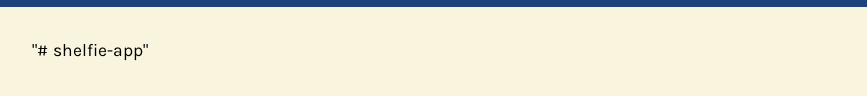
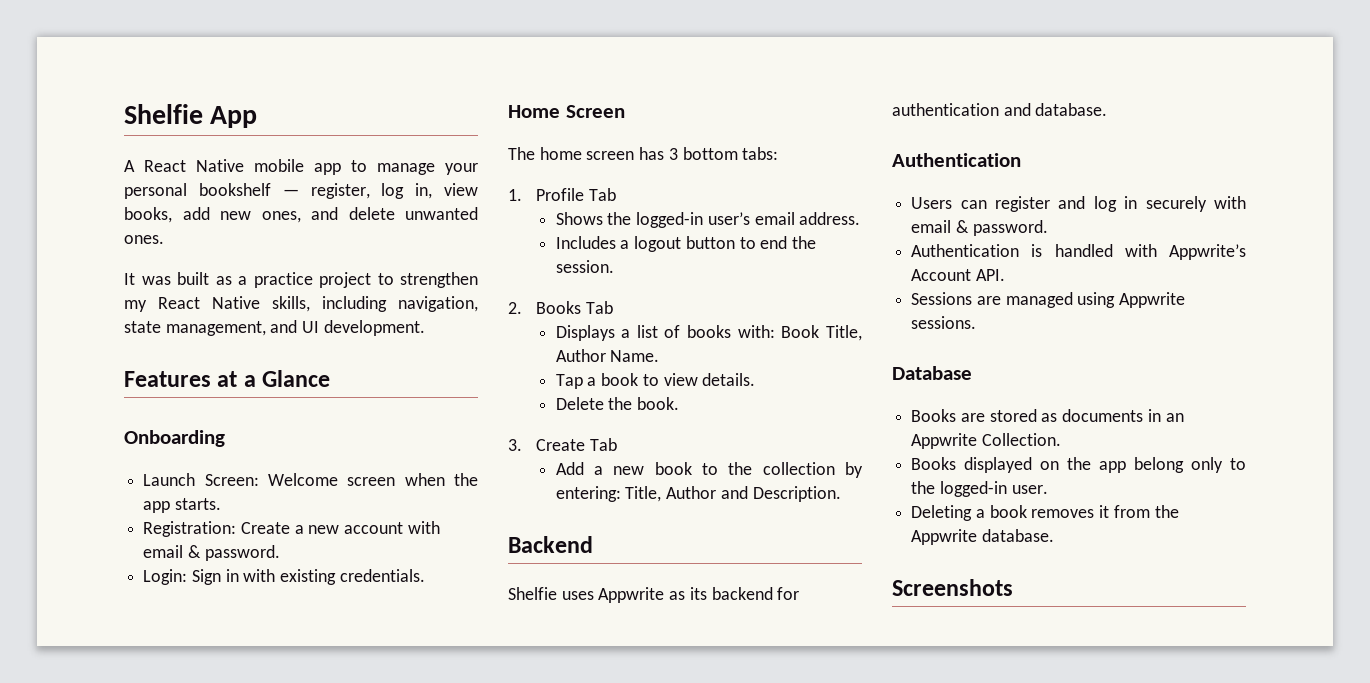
[32,43,148,61] "# shelfie-app" -> [124,104,258,128] [124,159,478,175] [124,183,478,199] [124,207,478,223] [124,235,164,244] [124,272,478,288] [124,296,478,312] [124,320,425,336] [124,370,331,387] [124,430,225,447] [143,473,478,486] [143,498,221,513] [143,521,440,537] [143,545,280,561] [143,569,425,585] [508,105,625,118] [508,147,779,160] [508,188,617,201] [555,212,861,228] [555,236,816,252] [555,260,614,273] [508,301,614,314] [555,325,862,341] [555,349,660,362] [555,373,756,389] [555,397,680,410] [508,438,618,451] [555,462,863,478] [555,486,841,502] [508,536,593,553] [508,587,800,603] [892,103,1108,116] [892,153,1021,167] [911,196,1246,212] [911,220,1048,236] [911,244,1246,260] [911,269,1005,281] [911,292,1186,308] [911,316,977,329] [892,366,972,380] [911,409,1184,422] [911,433,1061,449] [911,457,1246,473] [911,481,1048,497] [911,505,1179,521] [911,529,1054,545] [892,579,1013,596] Shelfie App // A React Native mobile app to manage your personal bookshelf — register, log in, view books, add new ones, and delete unwanted ones. // It was built as a practice project to strengthen my React Native skills, including navigation, state management, and UI development. // Features at a Glance // Onboarding // Launch Screen: Welcome screen when the app starts. // Registration: Create a new account with email & password. // Login: Sign in with existing credentials. // Home Screen // The home screen has 3 bottom tabs: // 1. Profile Tab // Shows the logged-in user’s email address. // Includes a logout button to end the session. // 2. Books Tab // Displays a list of books with: Book Title, Author Name. // Tap a book to view details. // Delete the book. // 3. Create Tab // Add a new book to the collection by entering: Title, Author and Description. // Backend // Shelfie uses Appwrite as its backend for authentication and database. // Authentication // Users can register and log in securely with email & password. // Authentication is handled with Appwrite’s Account API. // Sessions are managed using Appwrite sessions. // Database // Books are stored as documents in an Appwrite Collection. // Books displayed on the app belong only to the logged-in user. // Deleting a book removes it from the Appwrite database. // Screenshots

